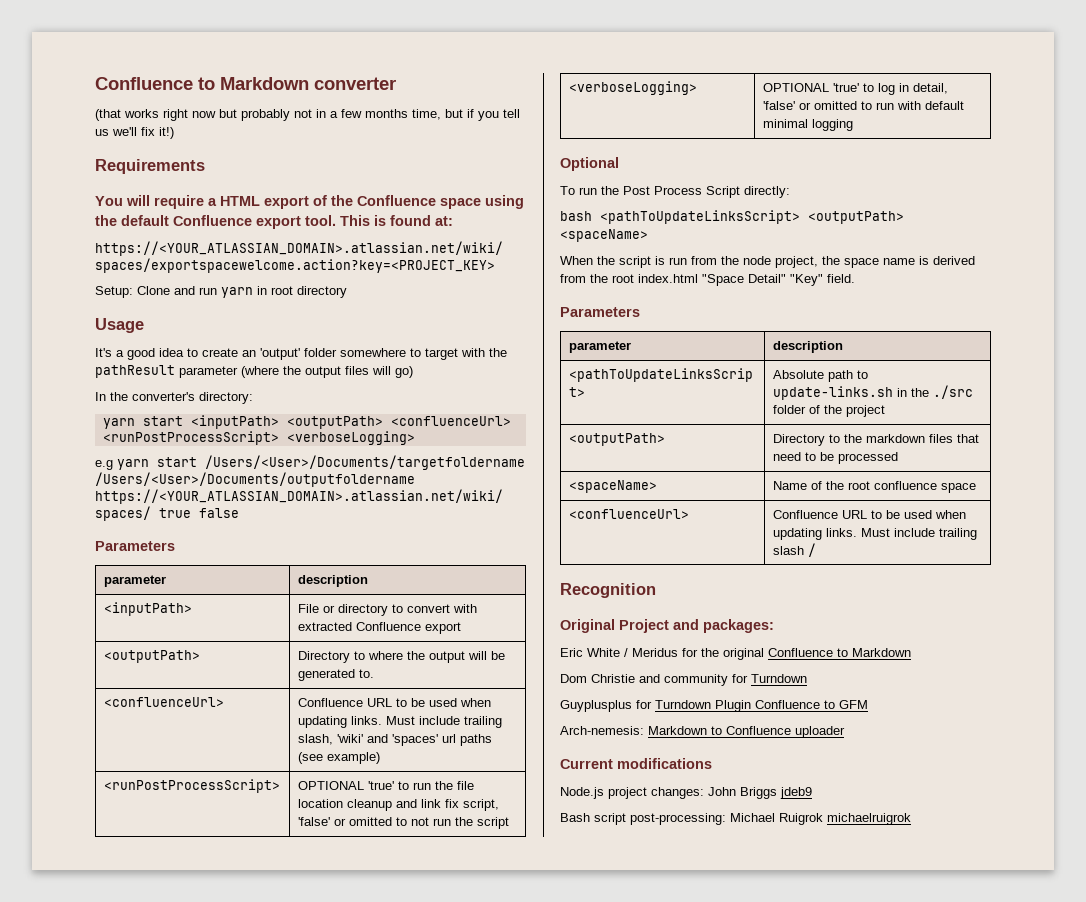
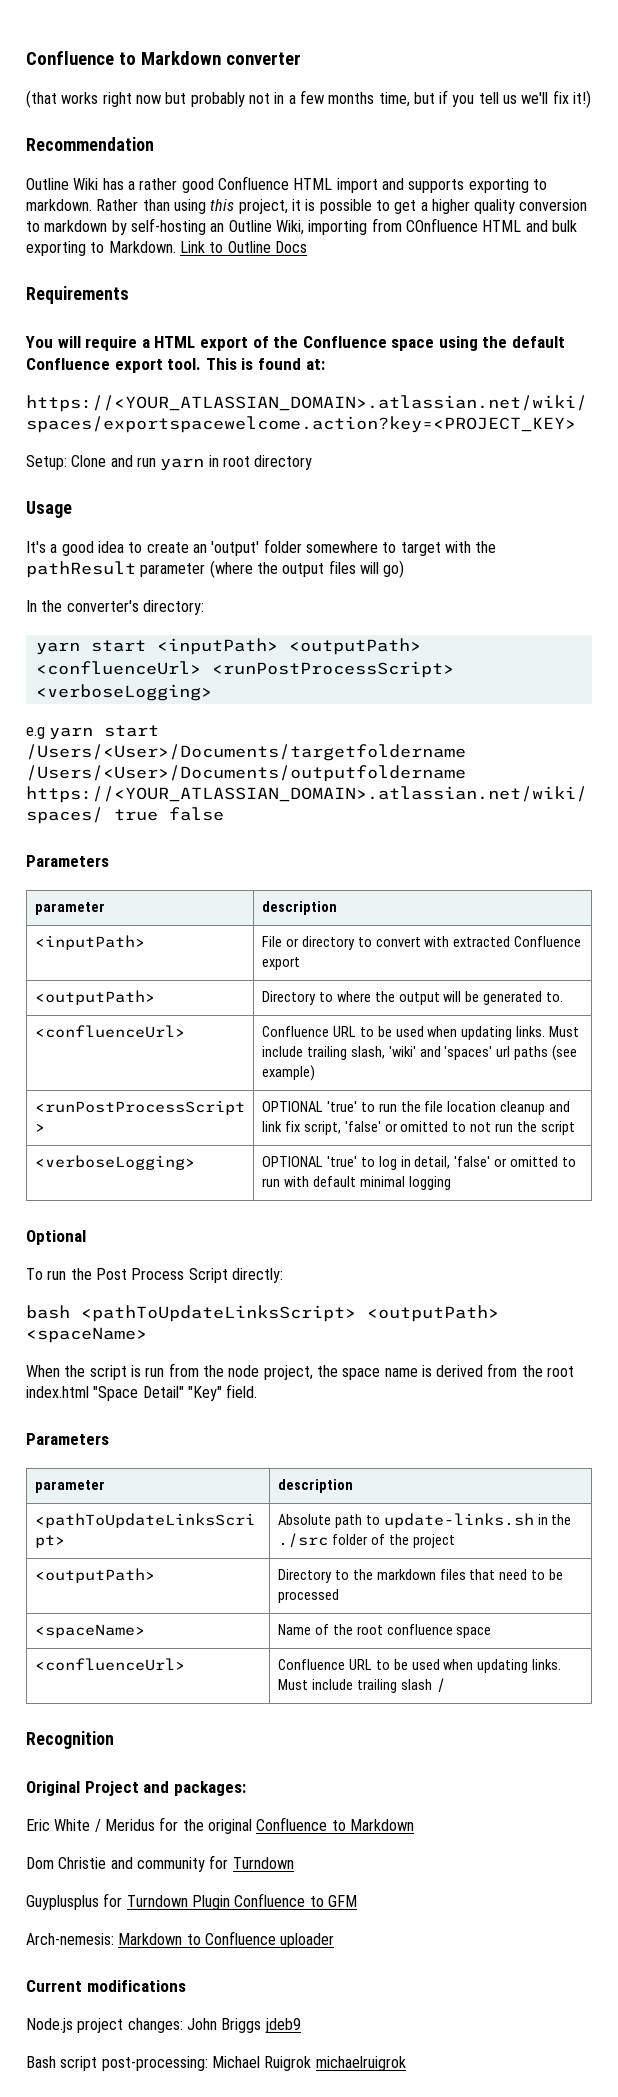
(174, 133) none -> [26,137,154,151] [26,176,547,193] [26,199,588,214] [26,218,577,235] [26,241,307,256] // Recommendation // Outline Wiki has a rather good Confluence HTML import and supports exporting to markdown. Rather than using this project, it is possible to get a higher quality conversion to markdown by self-hosting an Outline Wiki, importing from COnfluence HTML and bulk exporting to Markdown. Link to Outline Docs

